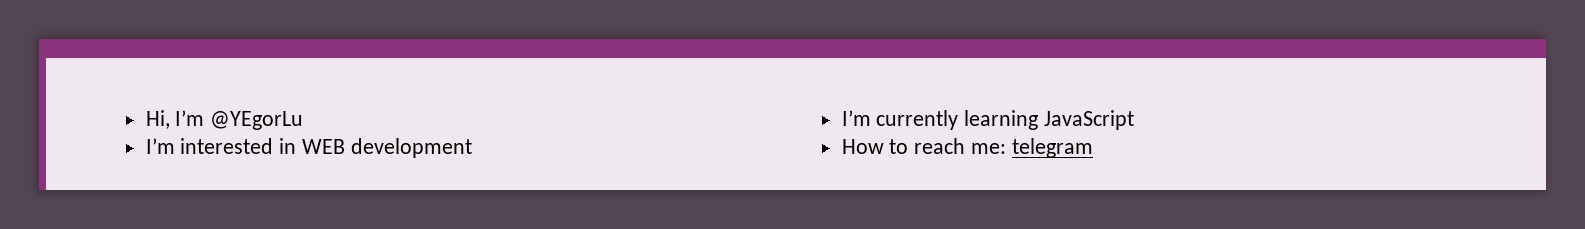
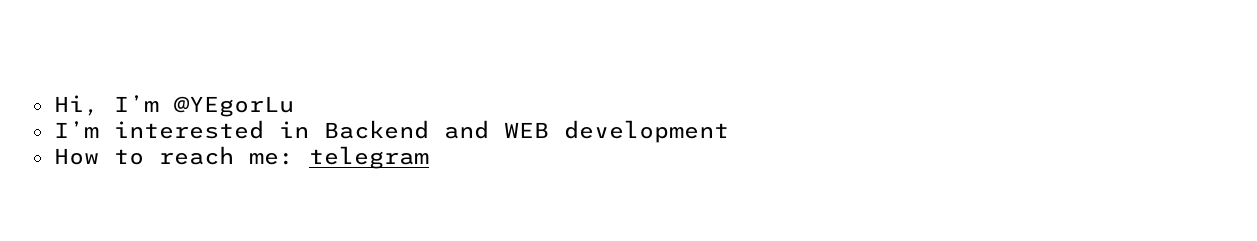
(297, 146) none -> [323,120,489,139] Backend and
[841,110,1135,130] // I’m currently learning JavaScript -> (729, 131) none

